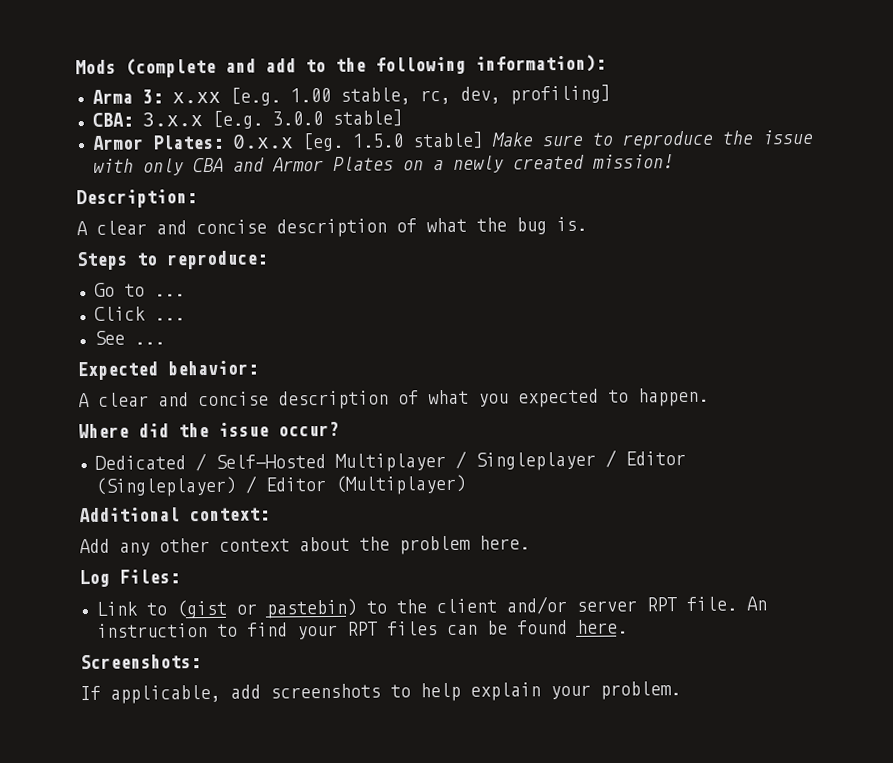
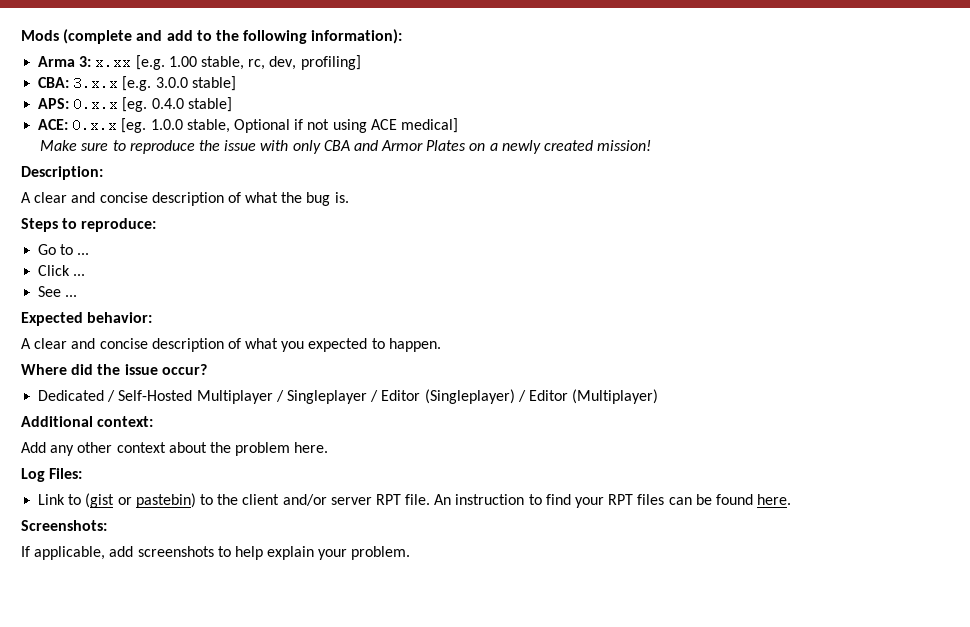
[91,131,484,152] Armor Plates: 0.x.x [eg. 1.5.0 stable] -> [38,97,232,112] [38,118,458,133] APS: 0.x.x [eg. 0.4.0 stable] // ACE: 0.x.x [eg. 1.0.0 stable, Optional if not using ACE medical] //

